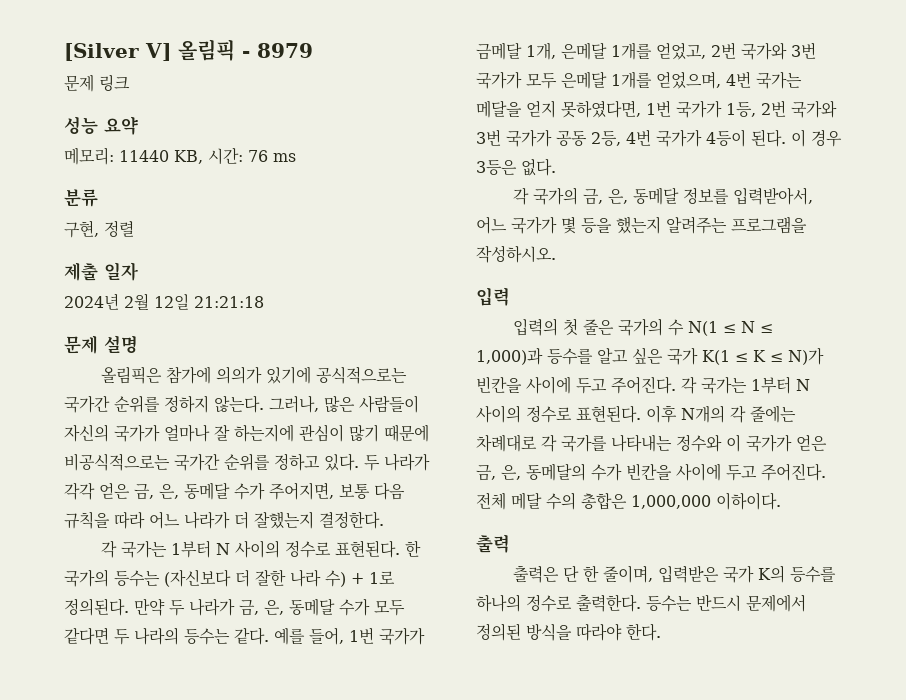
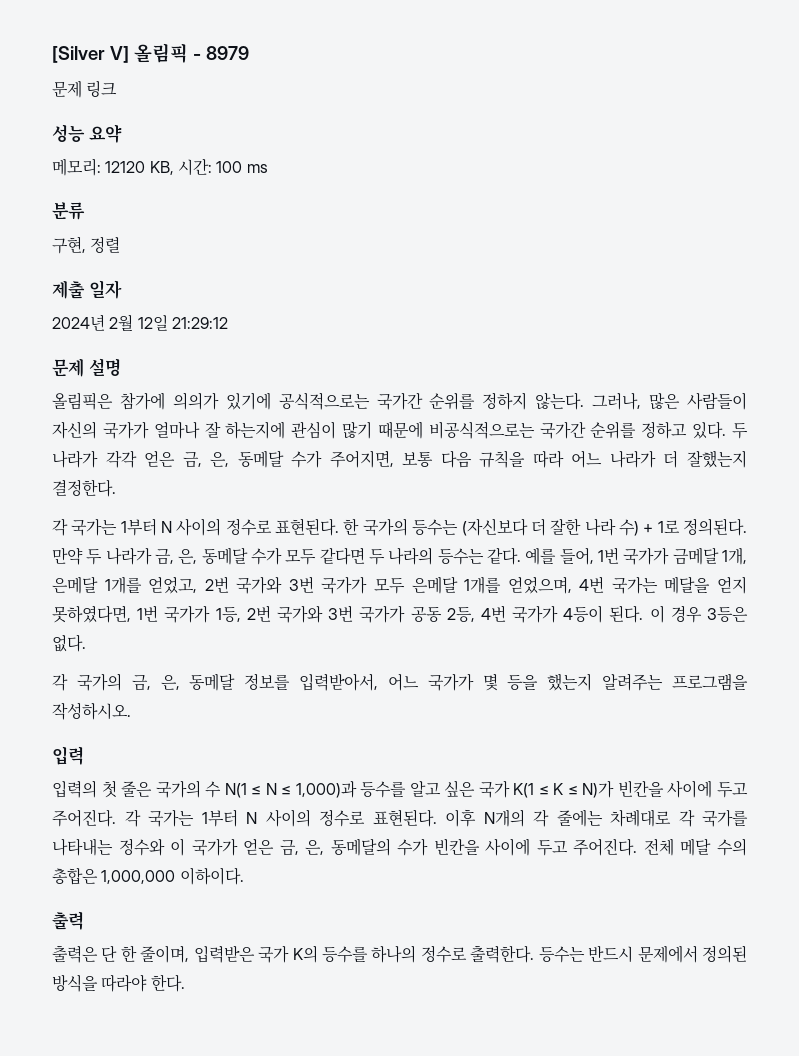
[119,150,169,162] 11440 -> [105,161,146,173] 12120
[248,150,268,162] 76 -> [216,161,243,173] 100
[194,296,264,308] 21:21:18 -> [171,317,228,329] 21:29:12

